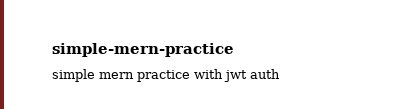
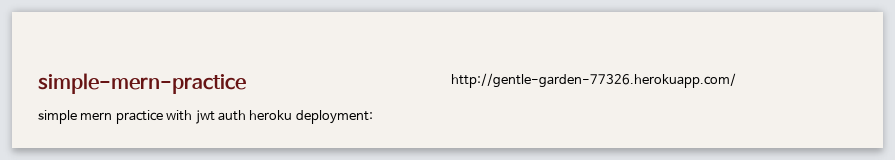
(280, 74) none -> [249,110,373,124] [451,73,736,88] heroku deployment: http://gentle-garden-77326.herokuapp.com/

